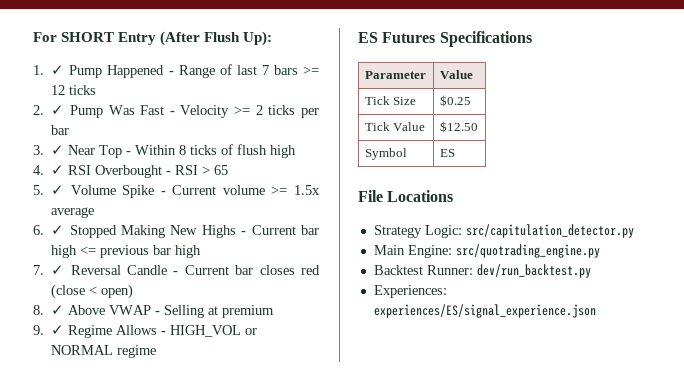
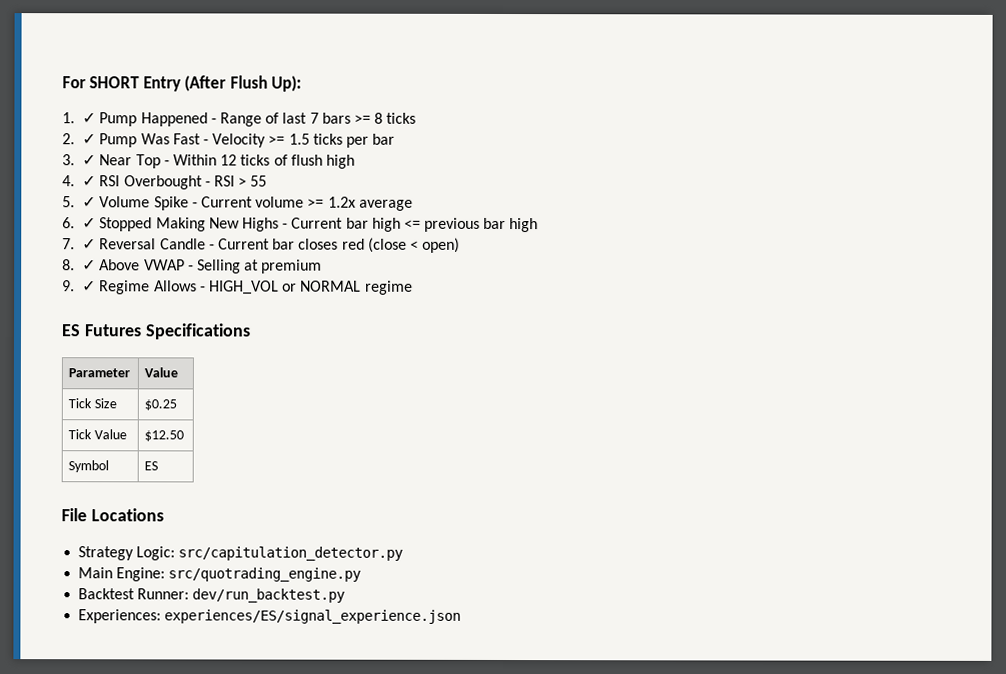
[51,85,66,95] 12 -> [374,112,384,124] 8
[255,105,263,115] 2 -> [288,133,310,145] 1.5
[179,145,187,155] 8 -> [220,154,238,166] 12
[214,165,229,175] 65 -> [250,175,268,187] 55
[294,185,320,195] 1.5x -> [327,196,356,208] 1.2x

